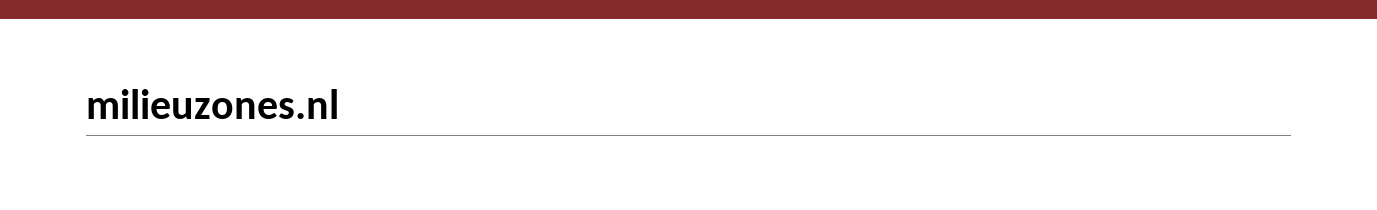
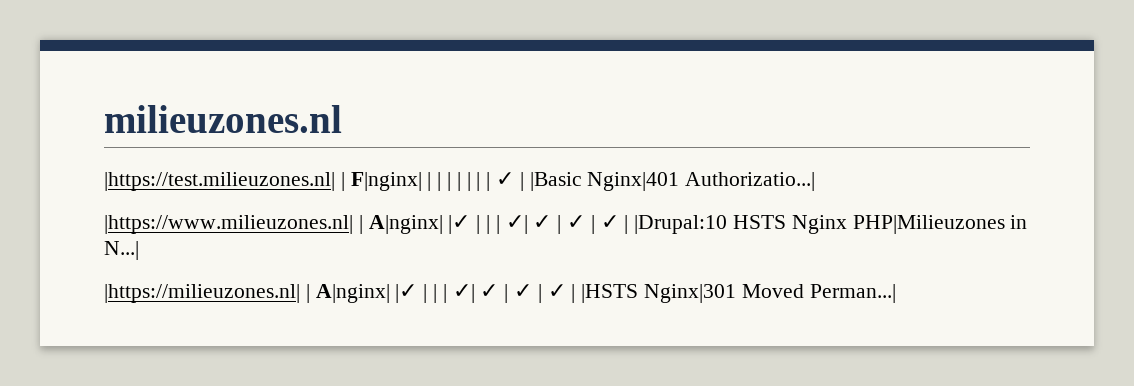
(339, 104) none -> [104,172,816,191] [104,215,1028,234] [104,241,139,260] [104,284,896,303] // |https://test.milieuzones.nl| | F|nginx| | | | | | | | ✓ | |Basic Nginx|401 Authorizatio...| // |https://www.milieuzones.nl| | A|nginx| |✓ | | | ✓| ✓ | ✓ | ✓ | |Drupal:10 HSTS Nginx PHP|Milieuzones in N...| // |https://milieuzones.nl| | A|nginx| |✓ | | | ✓| ✓ | ✓ | ✓ | |HSTS Nginx|301 Moved Perman...|

